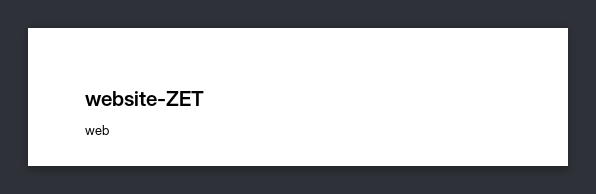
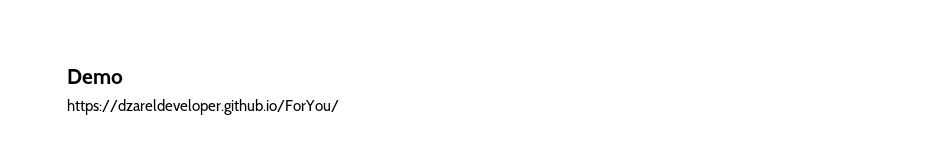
[85,91,204,106] [85,125,109,135] website-ZET // web -> [67,69,123,84] [67,99,339,115] Demo // https://dzareldeveloper.github.io/ForYou/

